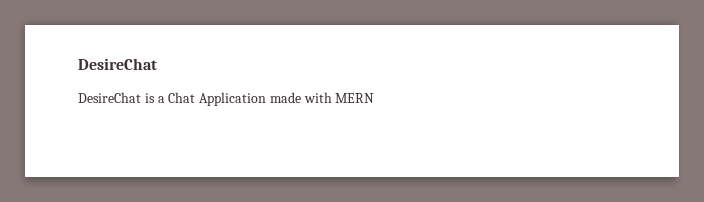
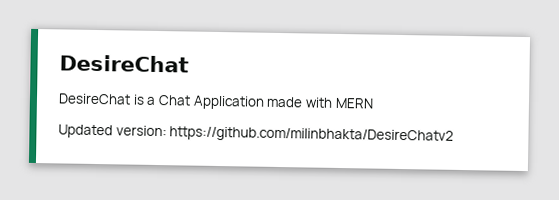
(375, 98) none -> [58,124,455,144] // Updated version: https://github.com/milinbhakta/DesireChatv2

